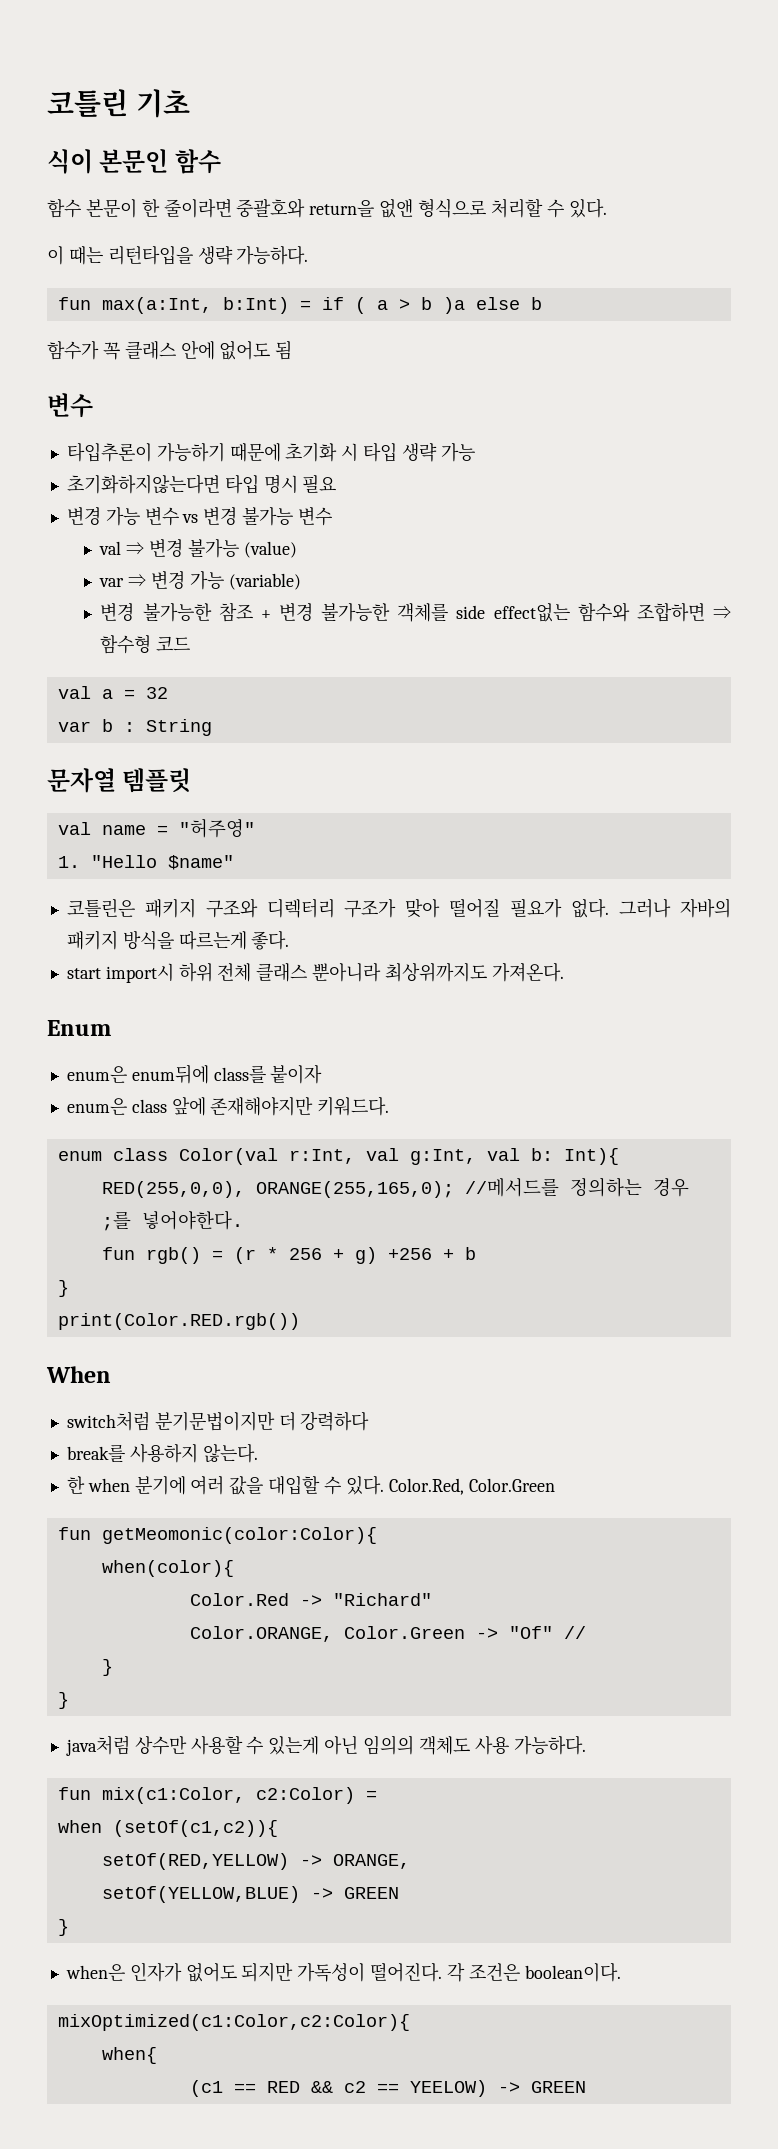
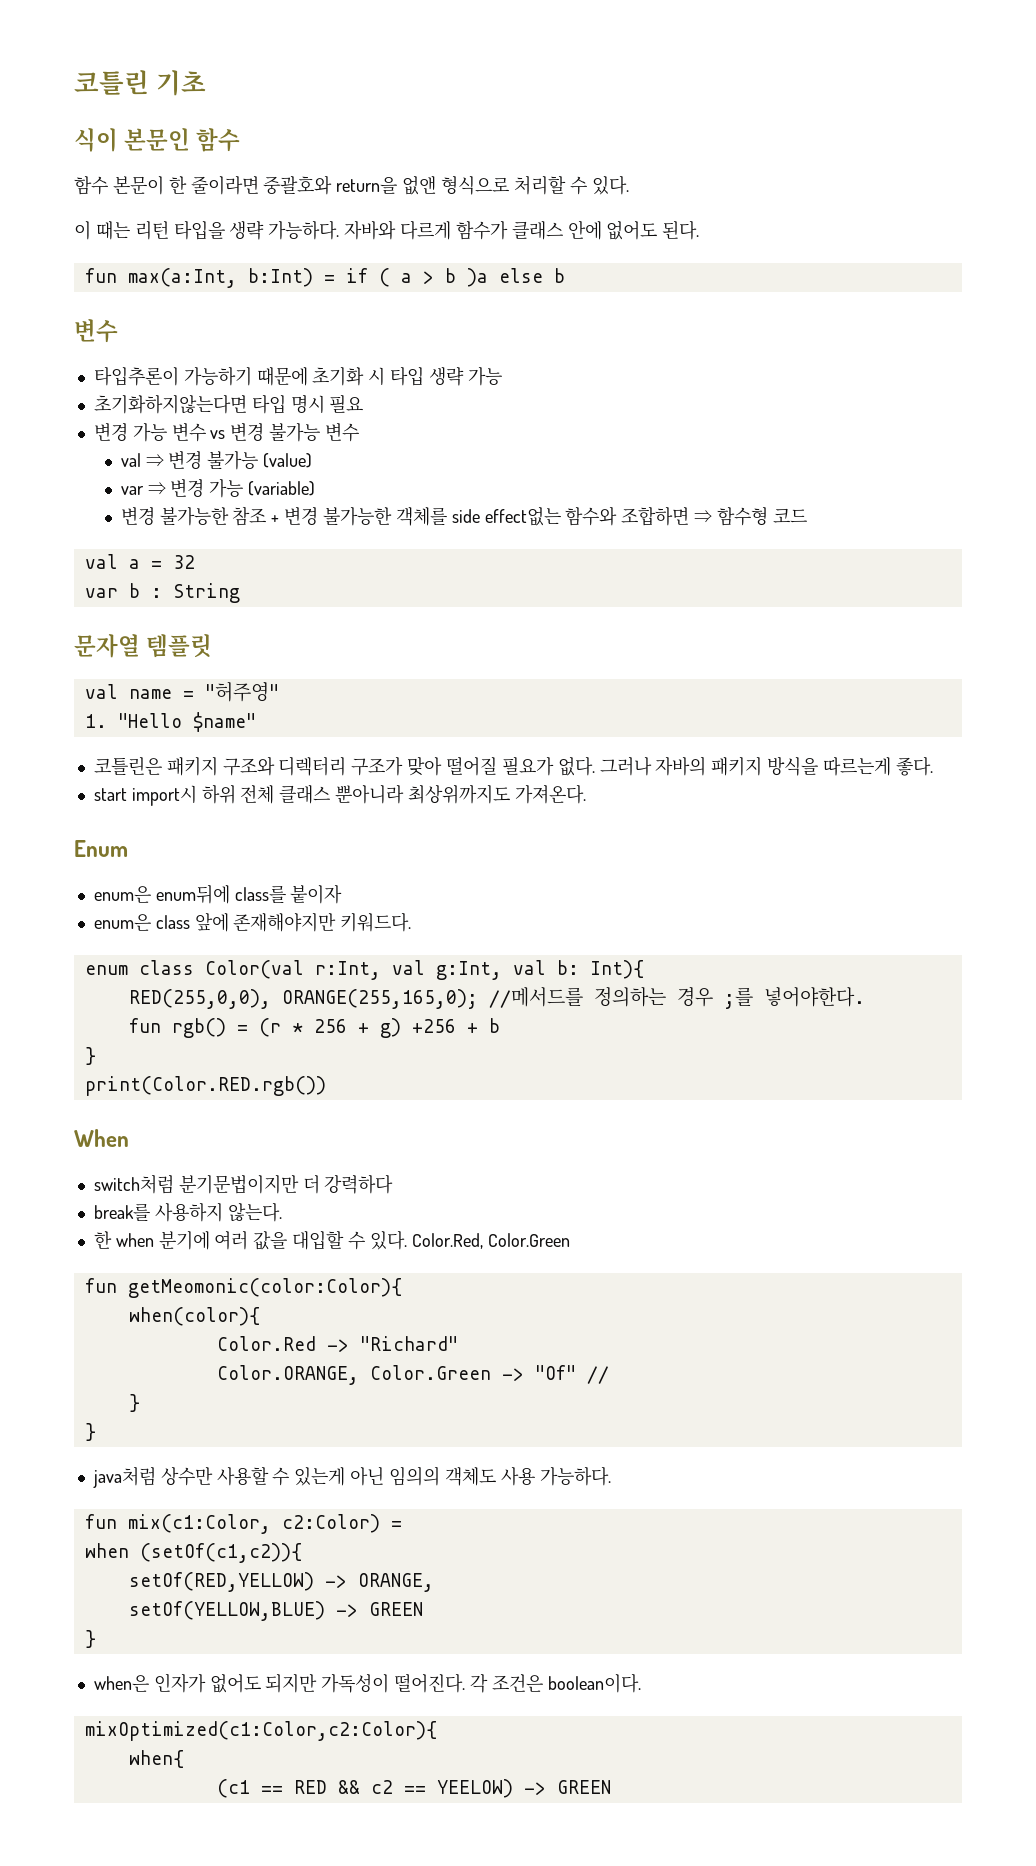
[107,245,193,265] 리턴타입을 -> [134,220,225,240] 리턴 타입을
(309, 255) none -> [344,220,700,240] 자바와 다르게 함수가 클래스 안에 없어도 된다.
[47,340,293,360] // 함수가 꼭 클래스 안에 없어도 됨 -> (565, 275) none

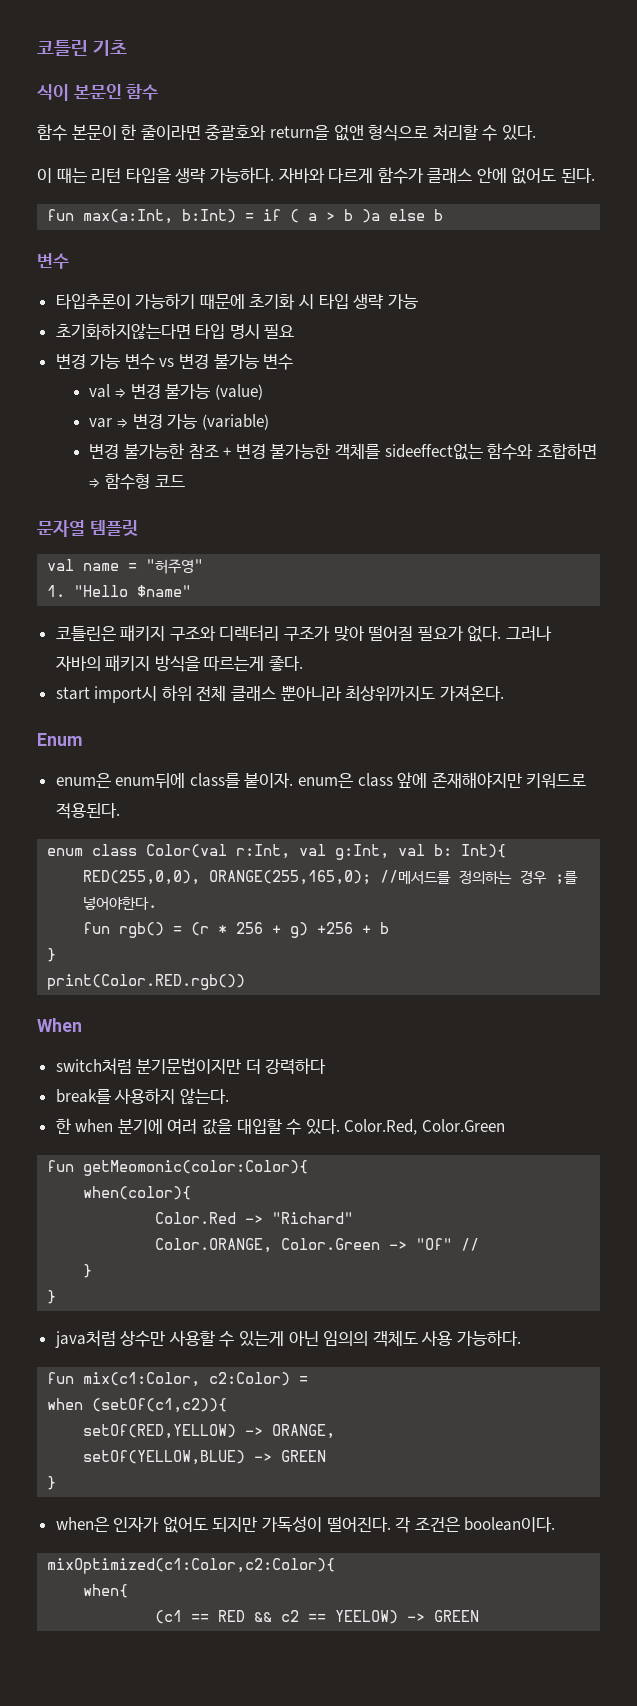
[451,507,561,526] side effect없는 -> [384,444,483,460] sideeffect없는
[84,554,195,569] [84,583,240,603] // val a = 32 // var b : String -> (185, 481) none
[290,884,343,904] 붙이자 // -> [244,773,294,788] 붙이자.
[340,912,412,932] 키워드다. -> [526,772,587,789] [55,803,120,819] 키워드로 적용된다.

